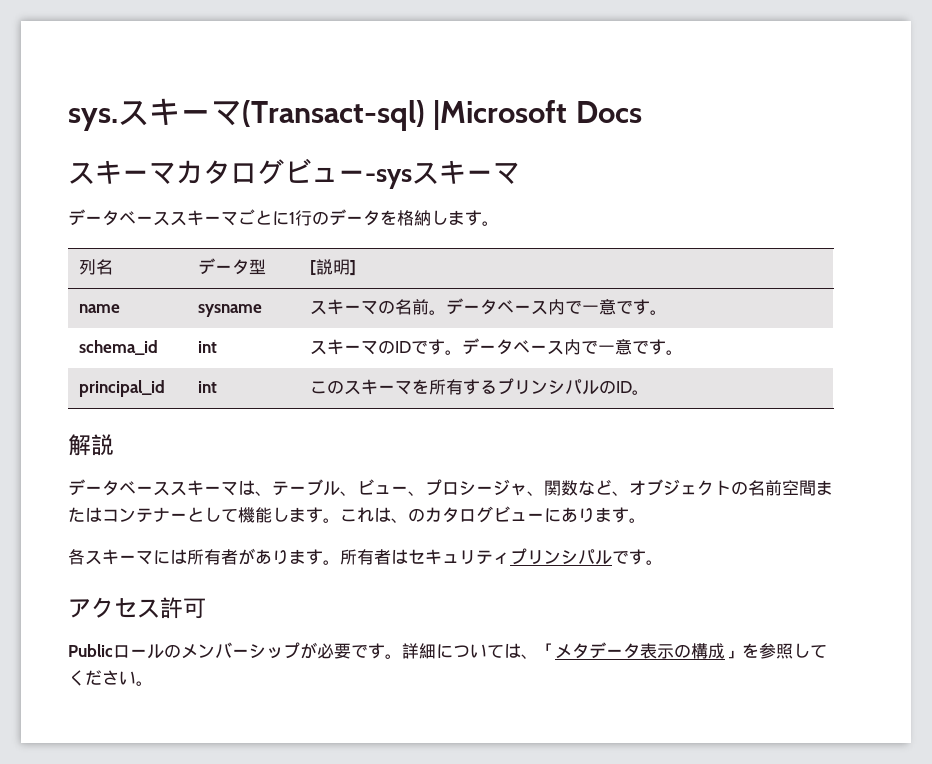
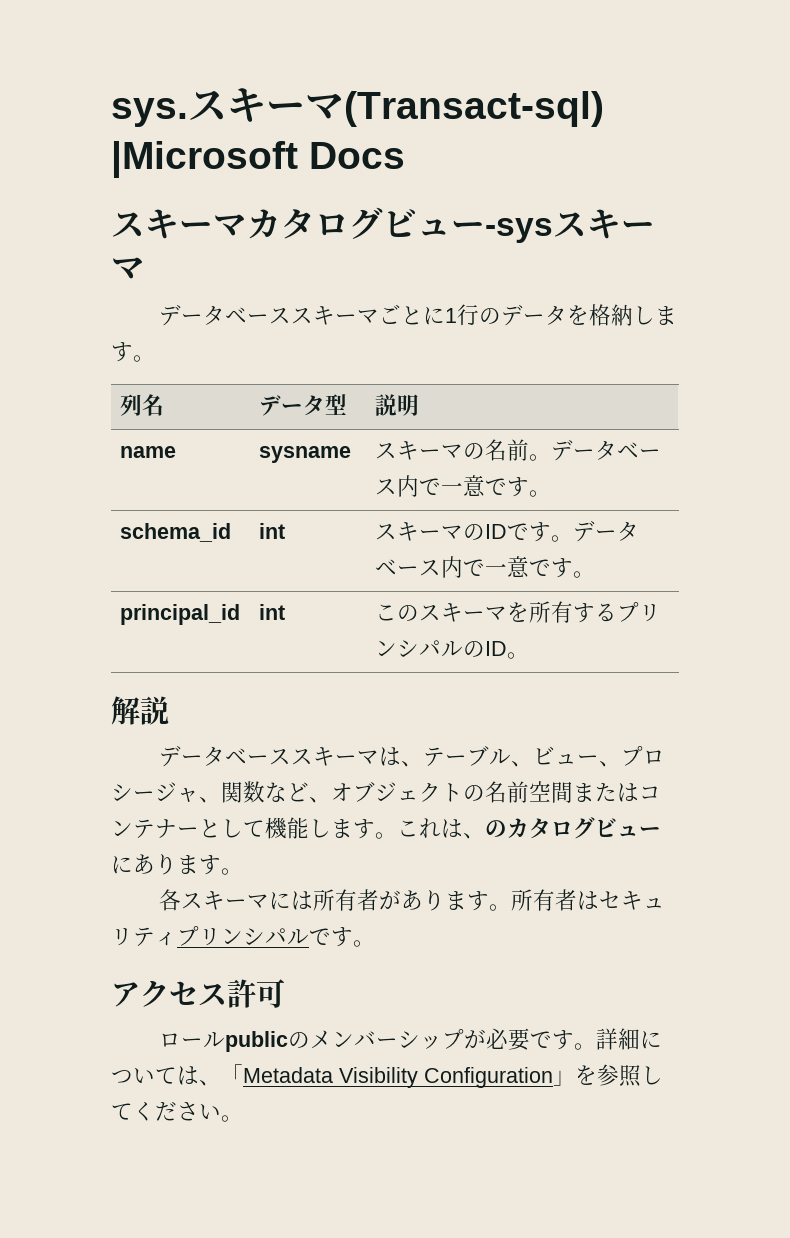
[310,260,317,275] [ -> (348, 404) none
[350,260,357,276] ] -> (420, 405) none
[68,644,164,659] Publicロール -> [158,1031,288,1052] ロールpublic
[555,642,725,659] メタデータ表示の構成 -> [243,1067,553,1088] Metadata Visibility Configuration

